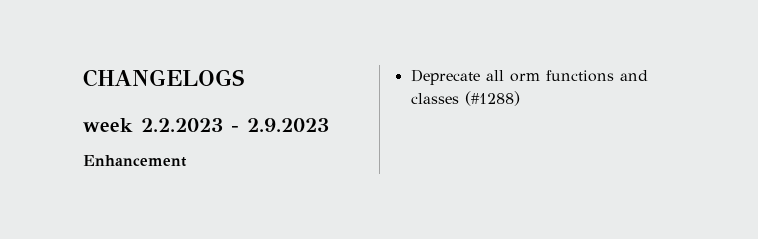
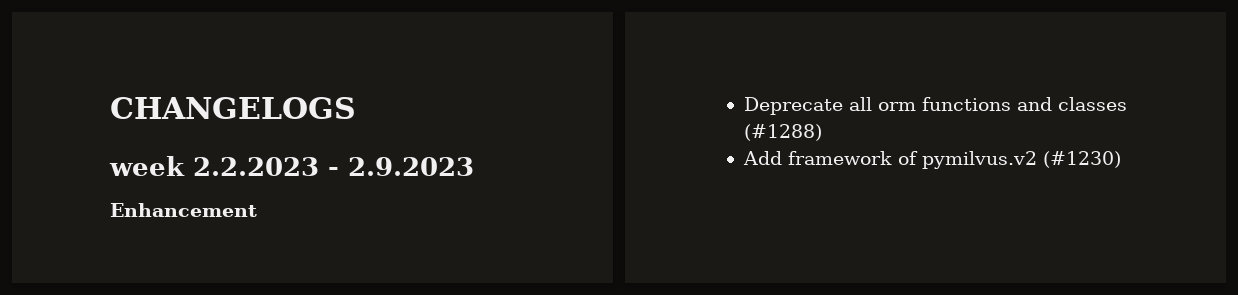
(520, 98) none -> [742,151,1121,169] // Add framework of pymilvus.v2 (#1230)

